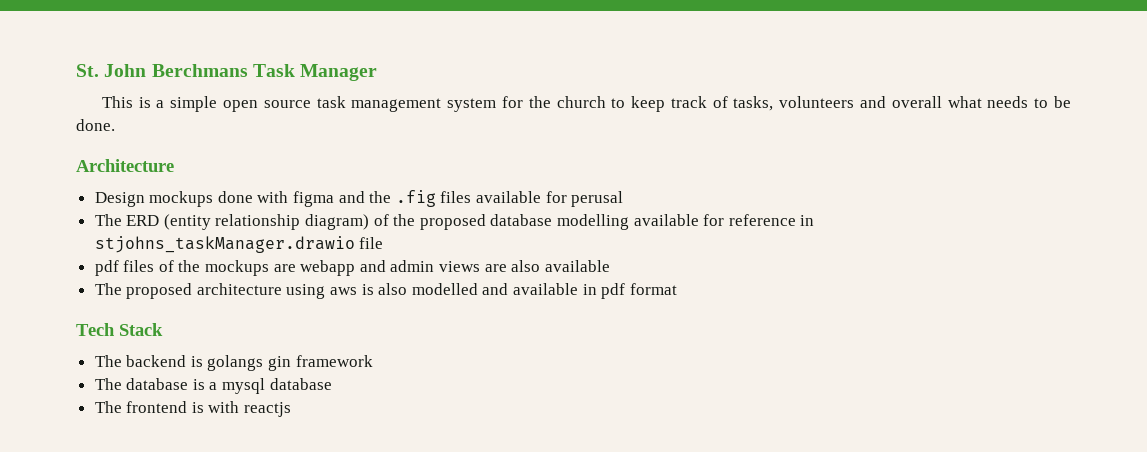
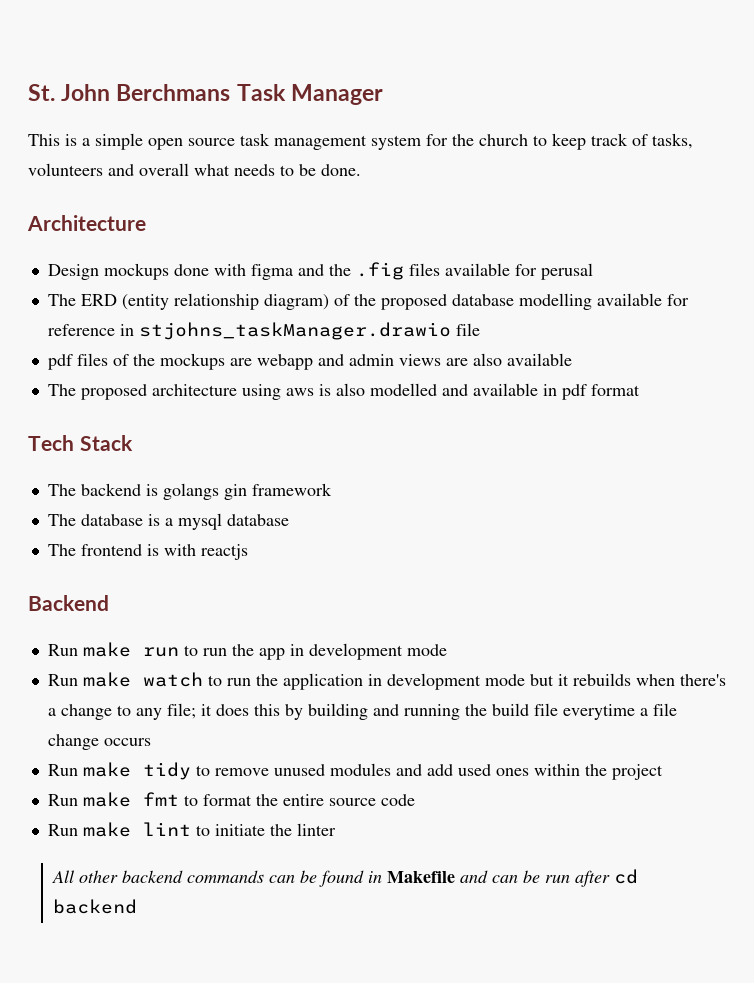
(292, 409) none -> [28,595,109,611] [47,642,447,660] [47,672,726,690] [47,703,677,720] [47,734,151,750] [47,762,663,780] [47,792,415,807] [47,822,336,837] [52,869,639,887] [53,899,138,914] // Backend // Run make run to run the app in development mode // Run make watch to run the application in development mode but it rebuilds when there's a change to any file; it does this by building and running the build file everytime a file change occurs // Run make tidy to remove unused modules and add used ones within the project // Run make fmt to format the entire source code // Run make lint to initiate the linter // All other backend commands can be found in Makefile and can be run after cd backend

